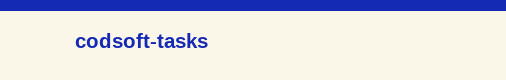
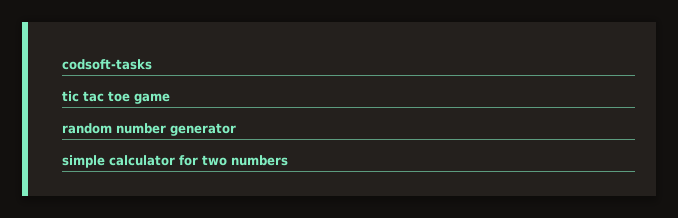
(208, 40) none -> [62,91,170,104] [62,123,236,136] [62,155,288,168] // tic tac toe game // random number generator // simple calculator for two numbers

